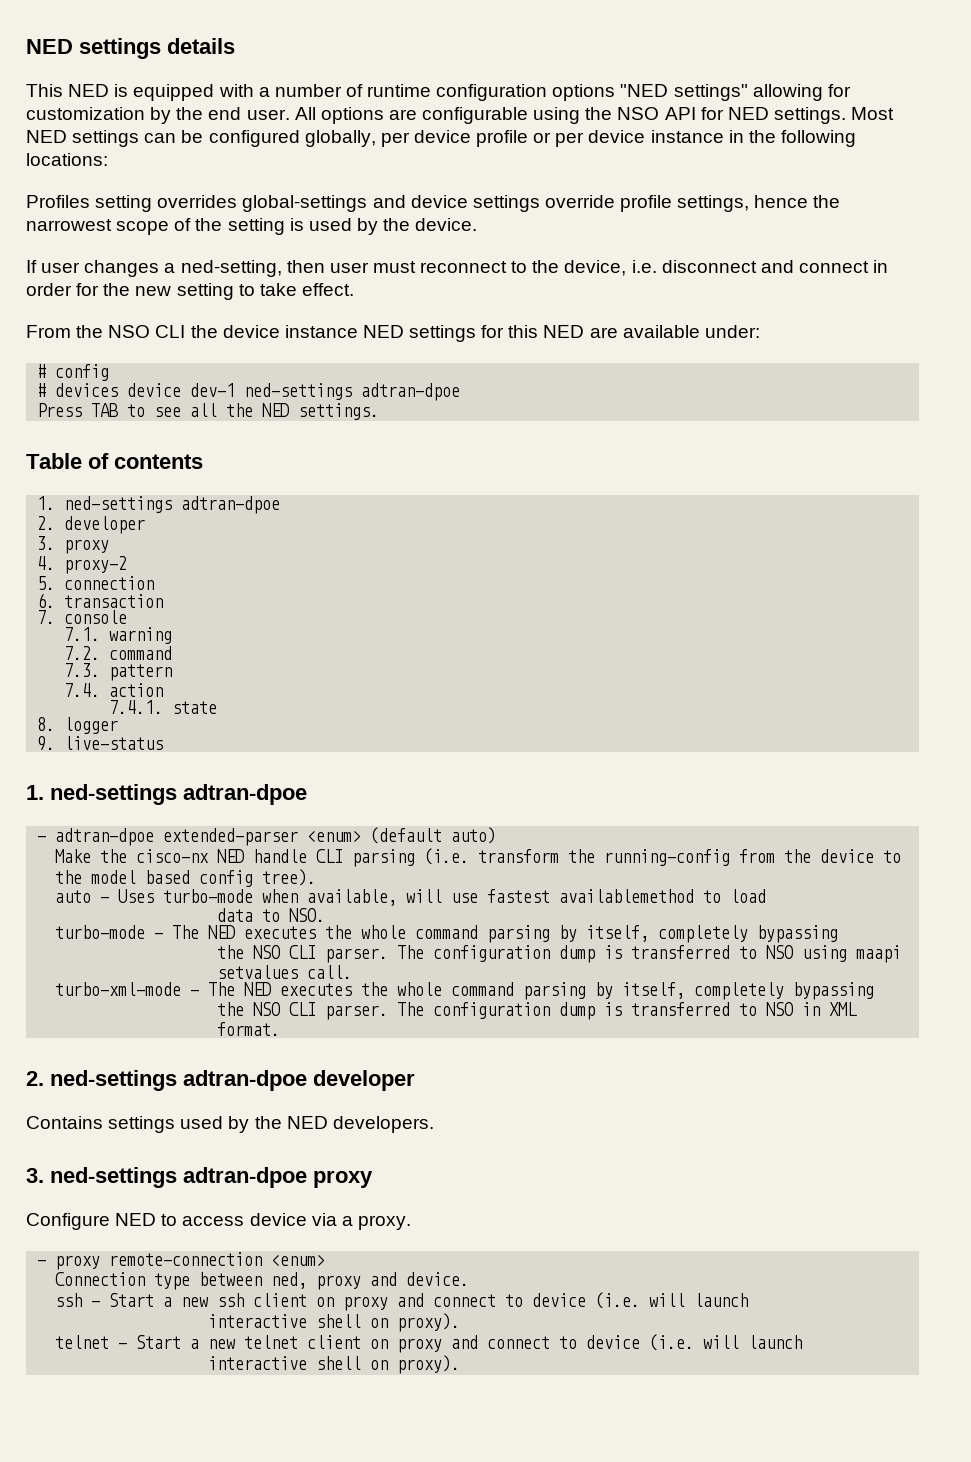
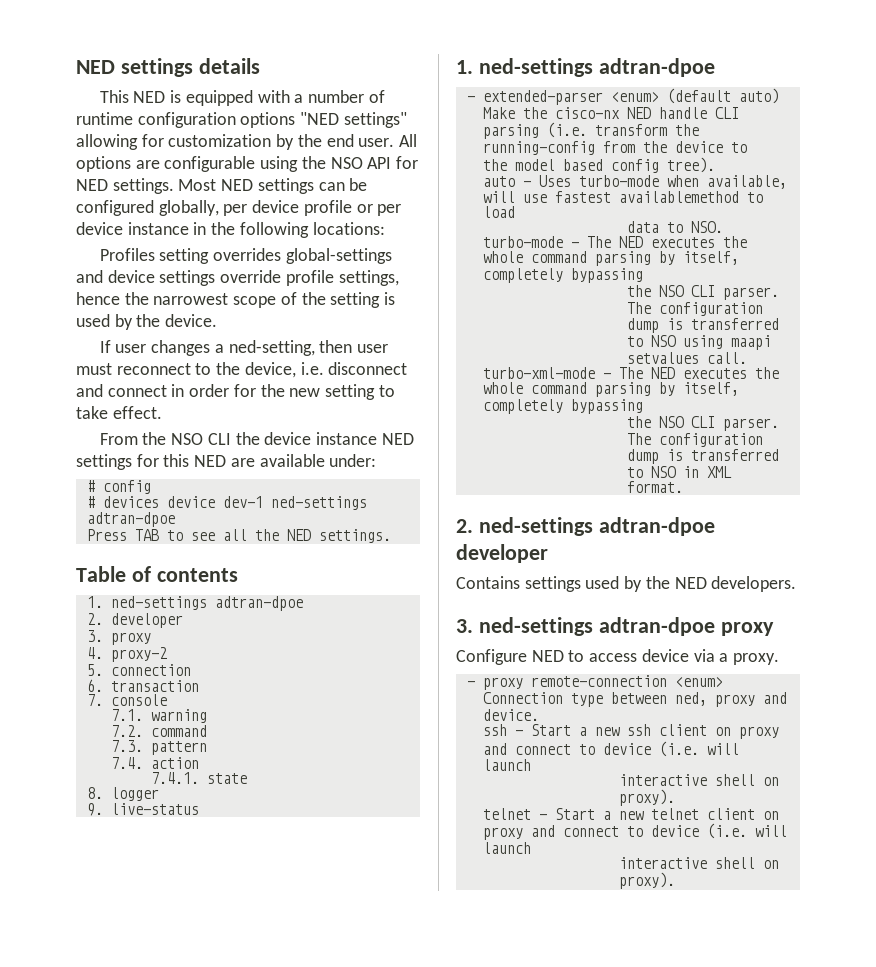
[55,828,155,846] adtran-dpoe -> (475, 99) none

